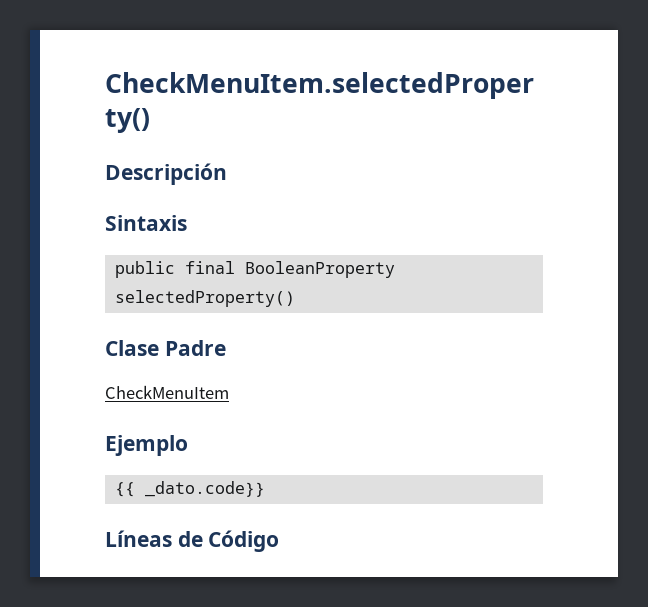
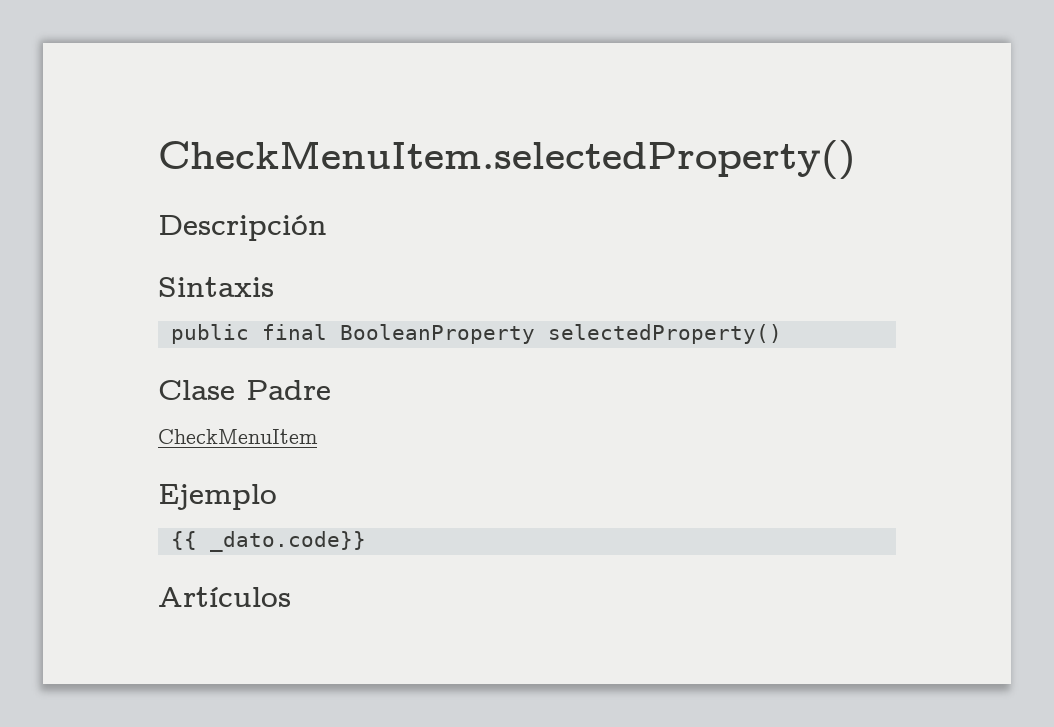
[105,530,280,552] Líneas de Código -> [158,587,291,607] Artículos

